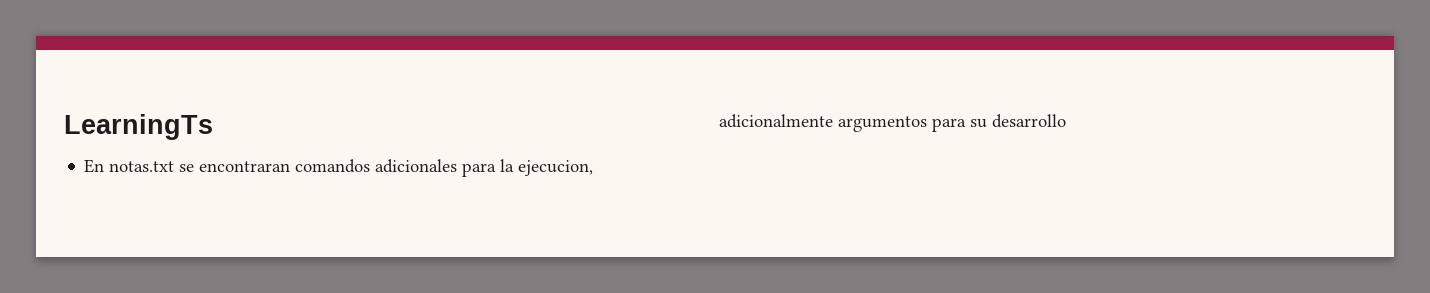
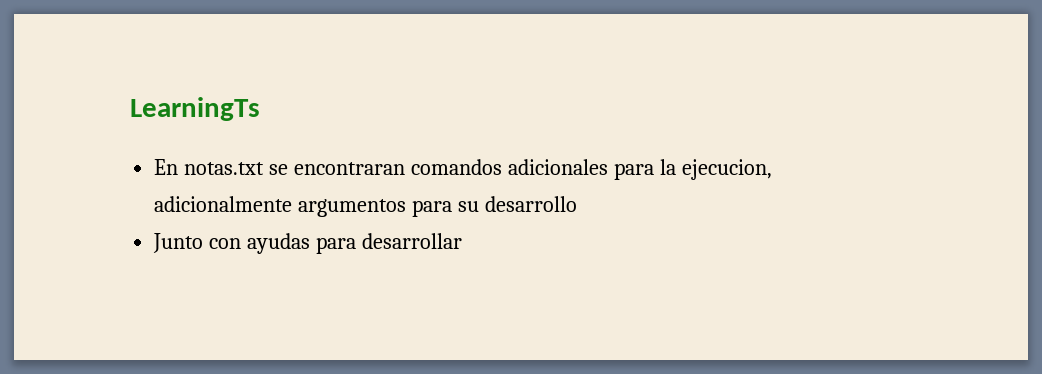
(1067, 121) none -> [153,233,462,254] // Junto con ayudas para desarrollar

